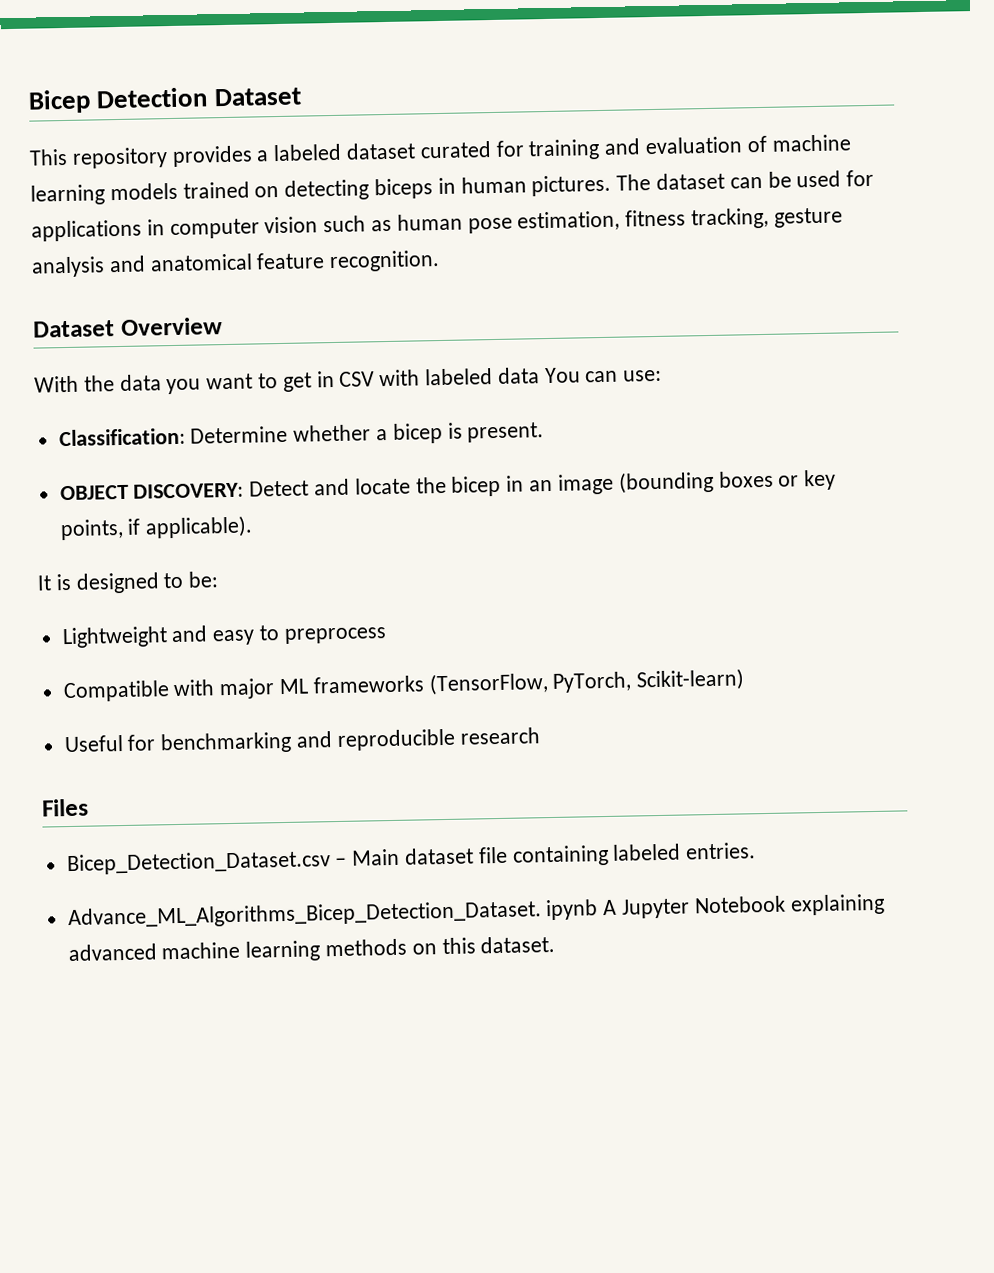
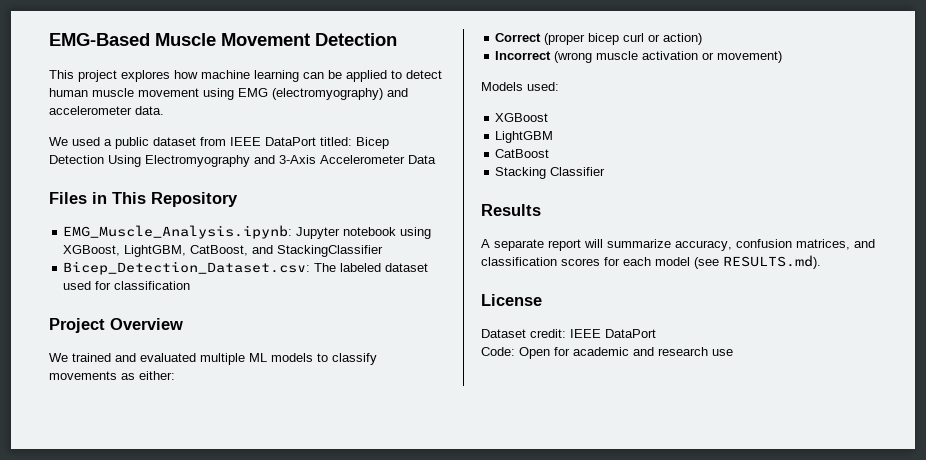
[28,87,302,114] [29,134,851,169] [30,169,875,206] [31,207,843,242] [31,250,441,278] [33,317,223,338] [34,367,663,395] [58,422,545,447] [59,469,837,501] [59,515,254,541] [37,571,220,594] [61,625,387,649] [62,668,746,703] [63,727,541,755] [41,798,89,817] [66,842,757,876] [67,893,885,930] [67,935,556,962] Bicep Detection Dataset // This repository provides a labeled dataset curated for training and evaluation of machine learning models trained on detecting biceps in human pictures. The dataset can be used for applications in computer vision such as human pose estimation, fitness tracking, gesture analysis and anatomical feature recognition. // Dataset Overview // With the data you want to get in CSV with labeled data You can use: // Classification: Determine whether a bicep is present. // OBJECT DISCOVERY: Detect and locate the bicep in an image (bounding boxes or key points, if applicable). // It is designed to be: // Lightweight and easy to preprocess // Compatible with major ML frameworks (TensorFlow, PyTorch, Scikit-learn) // Useful for benchmarking and reproducible research // Files // Bicep_Detection_Dataset.csv – Main dataset file containing labeled entries. // Advance_ML_Algorithms_Bicep_Detection_Dataset. ipynb A Jupyter Notebook explaining advanced machine learning methods on this dataset. -> [49,33,397,46] [49,70,442,82] [49,88,408,100] [49,106,164,115] [49,137,389,149] [49,155,436,167] [49,192,238,207] [63,225,432,239] [63,245,384,257] [63,261,429,275] [63,281,191,290] [49,318,183,333] [49,353,377,365] [49,371,175,380] [495,33,703,45] [495,51,783,63] [481,82,559,91] [495,113,549,122] [495,131,554,143] [495,149,550,158] [495,167,606,179] [481,204,541,216] [481,239,875,251] [481,255,821,269] [481,294,542,306] [481,329,656,338] [481,347,733,359] EMG-Based Muscle Movement Detection // This project explores how machine learning can be applied to detect human muscle movement using EMG (electromyography) and accelerometer data. // We used a public dataset from IEEE DataPort titled: Bicep Detection Using Electromyography and 3-Axis Accelerometer Data // Files in This Repository // EMG_Muscle_Analysis.ipynb: Jupyter notebook using XGBoost, LightGBM, CatBoost, and StackingClassifier // Bicep_Detection_Dataset.csv: The labeled dataset used for classification // Project Overview // We trained and evaluated multiple ML models to classify movements as either: // Correct (proper bicep curl or action) // Incorrect (wrong muscle activation or movement) // Models used: // XGBoost // LightGBM // CatBoost // Stacking Classifier // Results // A separate report will summarize accuracy, confusion matrices, and classification scores for each model (see RESULTS.md). // License // Dataset credit: IEEE DataPort // Code: Open for academic and research use

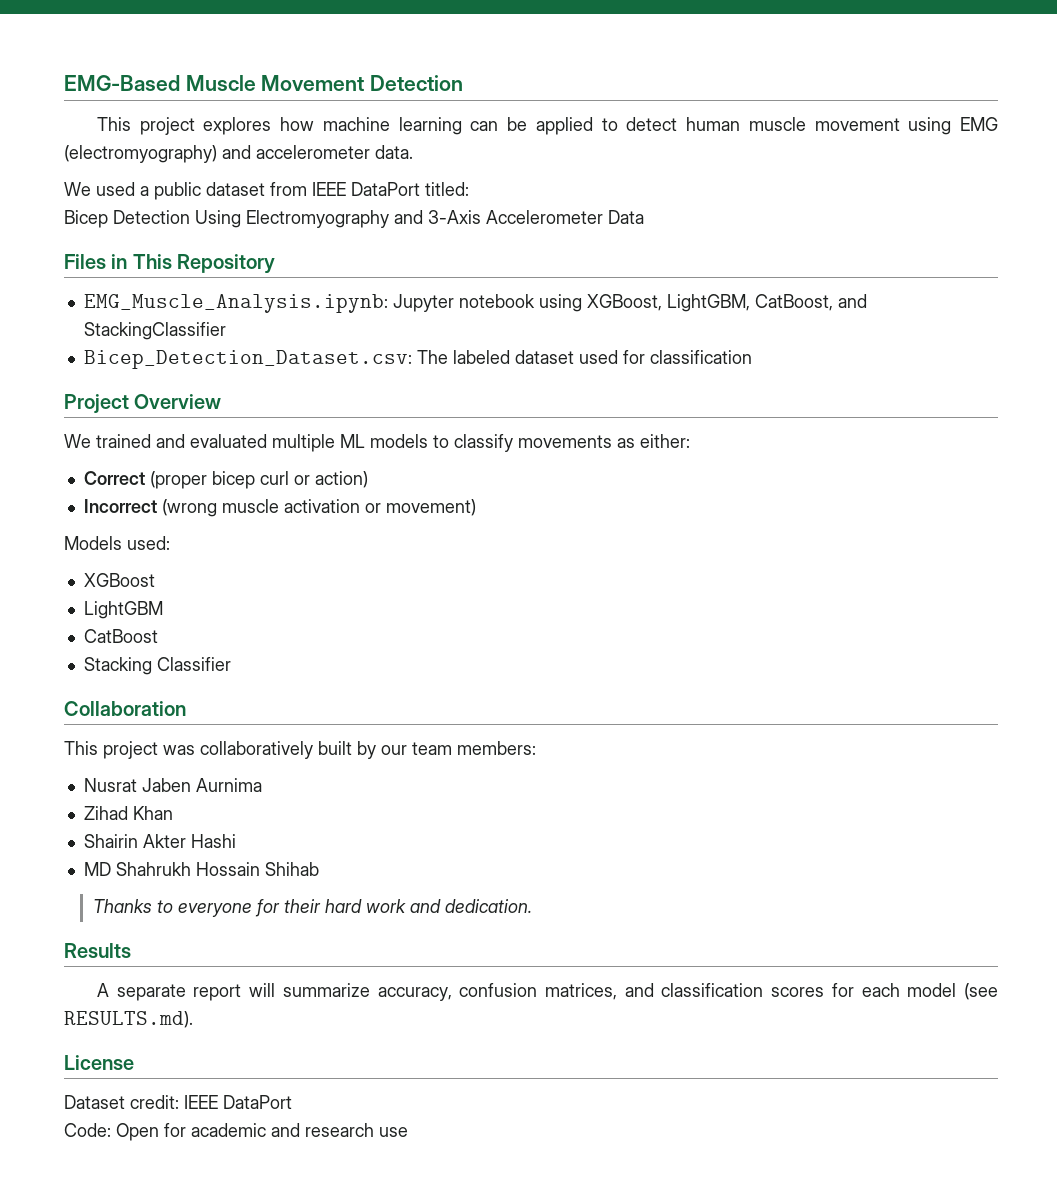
(352, 141) none -> (469, 189) //
(606, 171) none -> [64,701,186,716] [64,741,536,759] [83,778,262,792] [83,806,173,820] [83,834,236,848] [83,862,319,876] [92,899,532,917] // Collaboration // This project was collaboratively built by our team members: // Nusrat Jaben Aurnima // Zihad Khan // Shairin Akter Hashi // MD Shahrukh Hossain Shihab // Thanks to everyone for their hard work and dedication.

